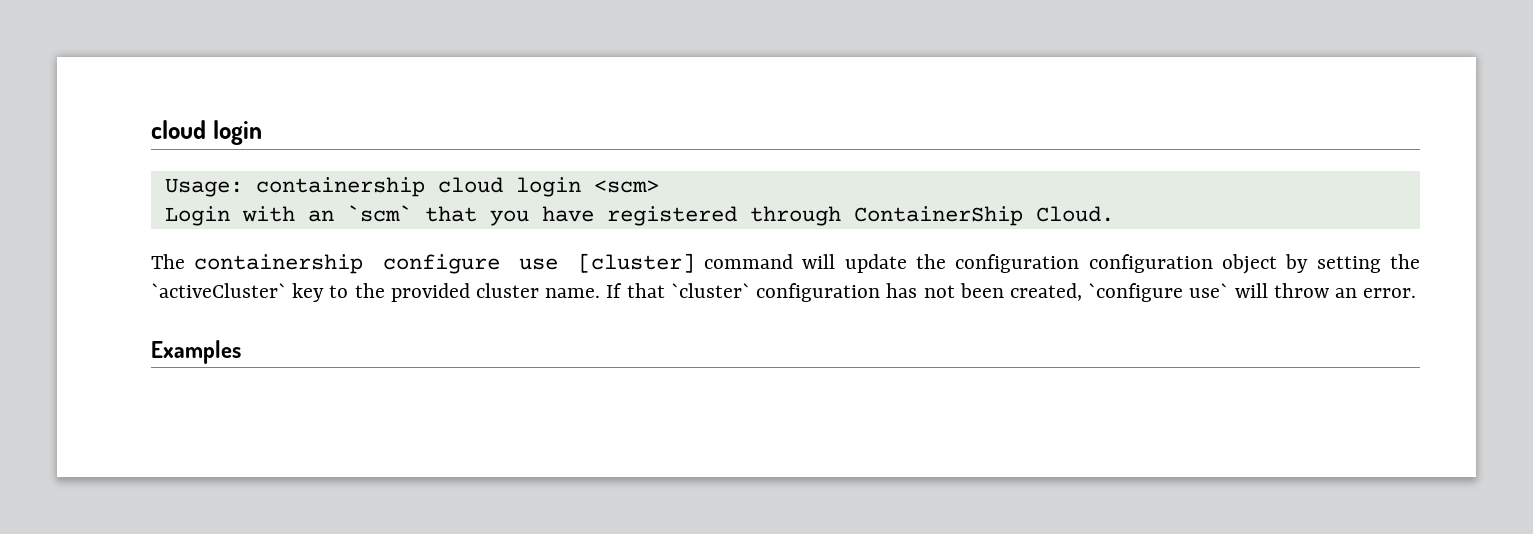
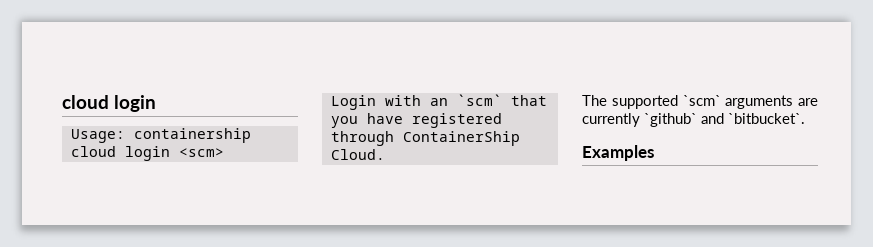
[194,253,1420,274] [151,283,1417,302] containership configure use [cluster] command will update the configuration configuration object by setting the `activeCluster` key to the provided cluster name. If that `cluster` configuration has not been created, `configure use` will throw an error. -> [611,95,818,109] [582,113,805,127] supported `scm` arguments are currently `github` and `bitbucket`.

